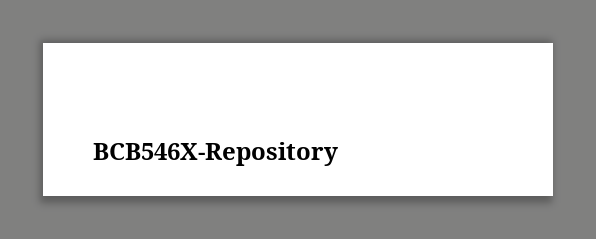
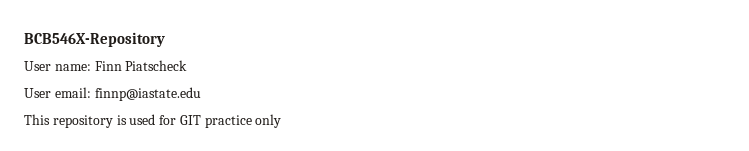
(338, 154) none -> [24,60,188,71] [24,87,201,101] [24,114,282,128] // User name: Finn Piatscheck // User email: finnp@iastate.edu // This repository is used for GIT practice only

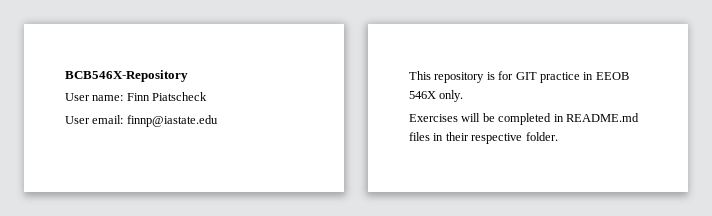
[129,114,156,125] used -> (495, 76) none
[255,114,282,128] only -> [583,72,629,80] [409,90,464,102] [409,113,639,125] [409,132,558,144] in EEOB 546X only. // Exercises will be completed in README.md files in their respective folder.

